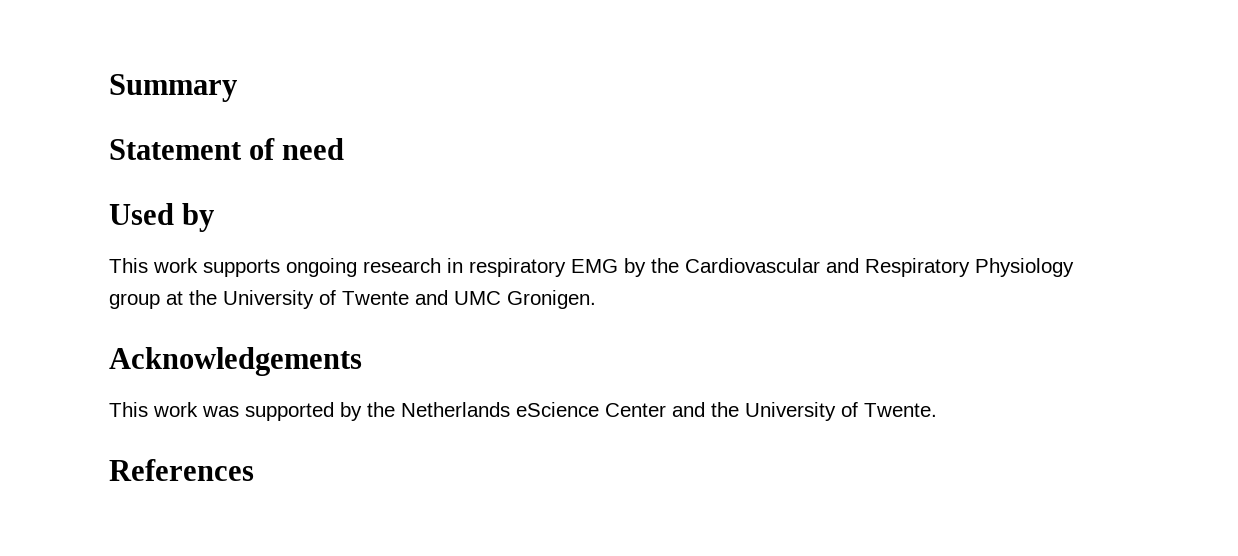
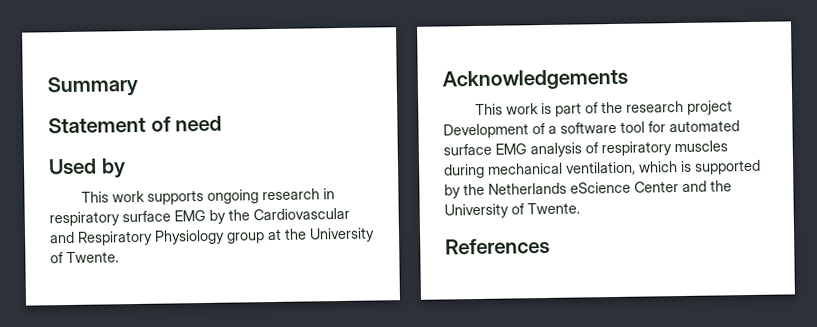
(566, 267) none -> [122,210,171,223] surface
[342,290,596,309] Twente and UMC Gronigen. -> [66,251,119,264] Twente.
[202,406,239,417] was -> [540,100,733,117] [443,120,740,139] [443,140,728,158] [444,160,692,179] is part of the research project Development of a software tool for automated surface EMG analysis of respiratory muscles during mechanical ventilation, which is

